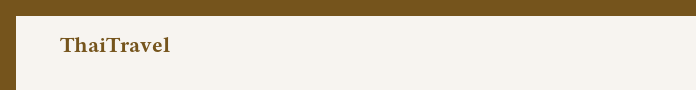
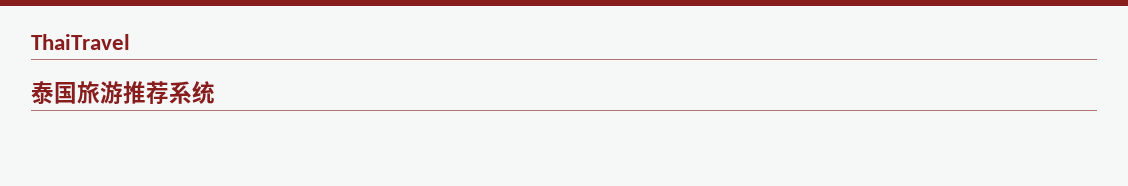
(170, 44) none -> [31,81,215,105] // 泰国旅游推荐系统

